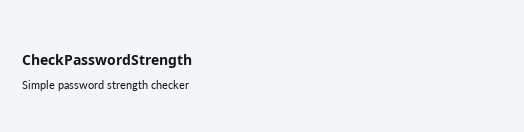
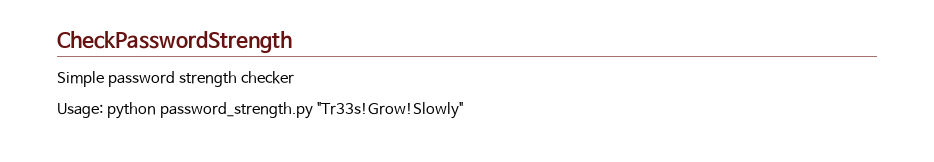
(189, 84) none -> [57,102,463,119] // Usage: python password_strength.py "Tr33s!Grow!Slowly"

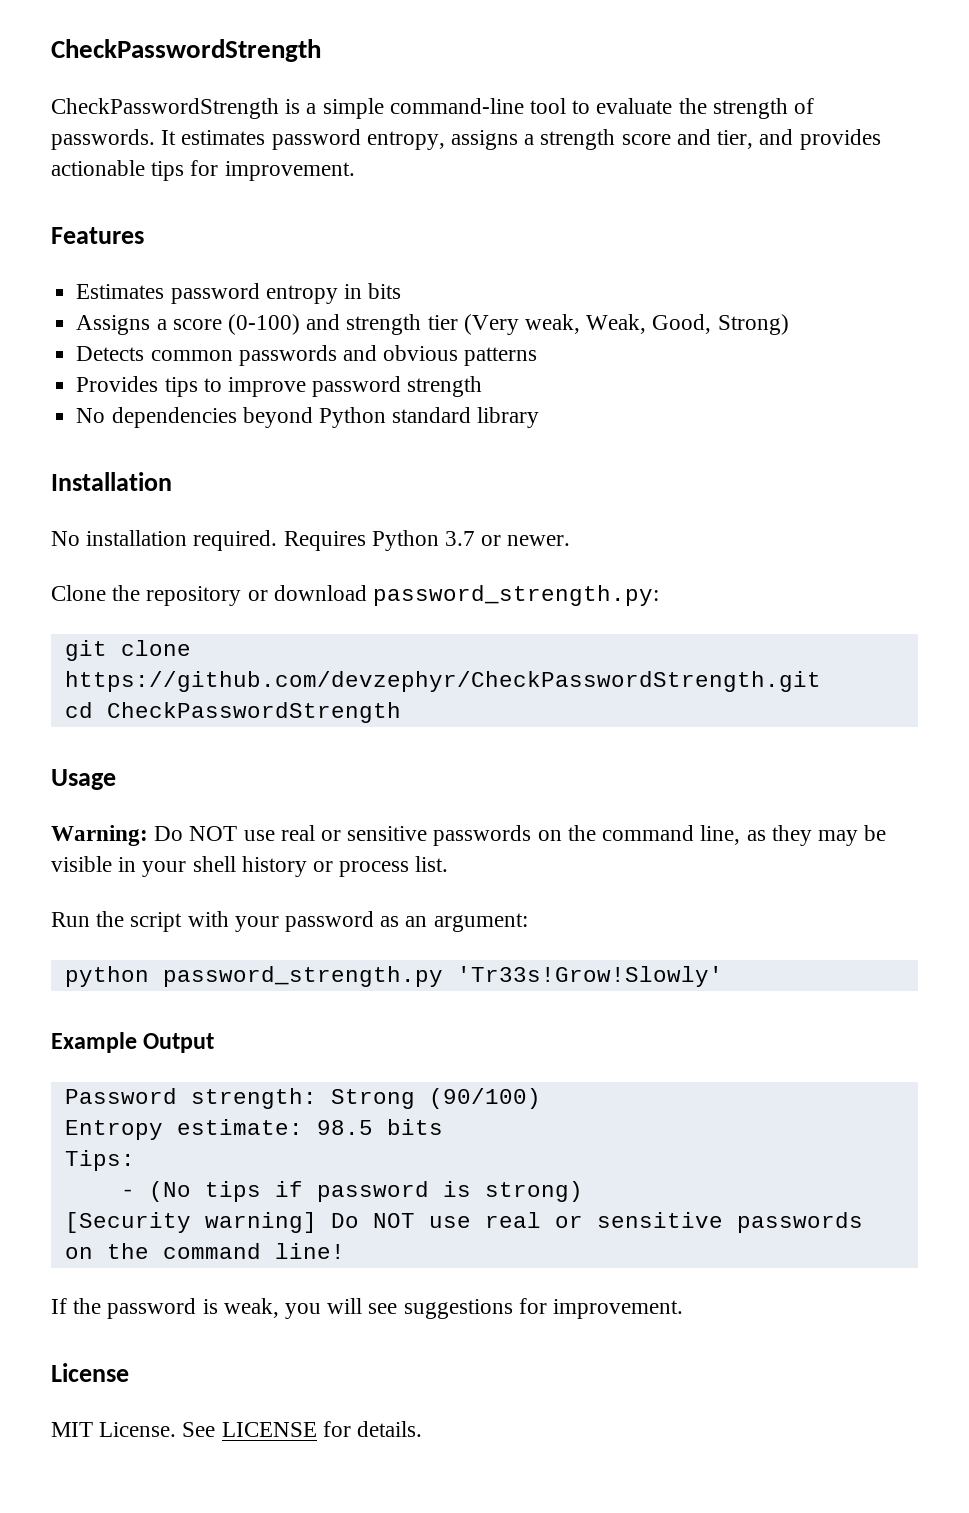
[57,31,292,53] [57,71,294,87] [57,102,463,119] CheckPasswordStrength // Simple password strength checker // Usage: python password_strength.py "Tr33s!Grow!Slowly" -> [51,39,321,62] [51,98,815,119] [51,129,881,150] [51,160,355,181] [51,227,144,244] [76,283,402,304] [76,314,789,335] [76,345,538,366] [76,376,483,397] [76,407,540,428] [51,472,172,491] [51,530,571,551] [51,585,660,606] [64,640,191,661] [64,671,821,692] [64,702,401,723] [51,769,116,790] [51,825,887,846] [51,856,449,877] [51,911,528,932] [64,966,723,987] [51,1032,215,1053] [64,1088,541,1109] [64,1119,443,1140] [64,1150,135,1171] [120,1181,583,1202] [64,1212,863,1233] [64,1243,345,1259] [51,1298,684,1319] [51,1363,129,1382] [51,1421,423,1437] CheckPasswordStrength // CheckPasswordStrength is a simple command-line tool to evaluate the strength of passwords. It estimates password entropy, assigns a strength score and tier, and provides actionable tips for improvement. // Features // Estimates password entropy in bits // Assigns a score (0-100) and strength tier (Very weak, Weak, Good, Strong) // Detects common passwords and obvious patterns // Provides tips to improve password strength // No dependencies beyond Python standard library // Installation // No installation required. Requires Python 3.7 or newer. // Clone the repository or download password_strength.py: // git clone https://github.com/devzephyr/CheckPasswordStrength.git // cd CheckPasswordStrength // Usage // Warning: Do NOT use real or sensitive passwords on the command line, as they may be visible in your shell history or process list. // Run the script with your password as an argument: // python password_strength.py 'Tr33s!Grow!Slowly' // Example Output // Password strength: Strong (90/100) // Entropy estimate: 98.5 bits // Tips: // - (No tips if password is strong) // [Security warning] Do NOT use real or sensitive passwords on the command line! // If the password is weak, you will see suggestions for improvement. // License // MIT License. See LICENSE for details.

